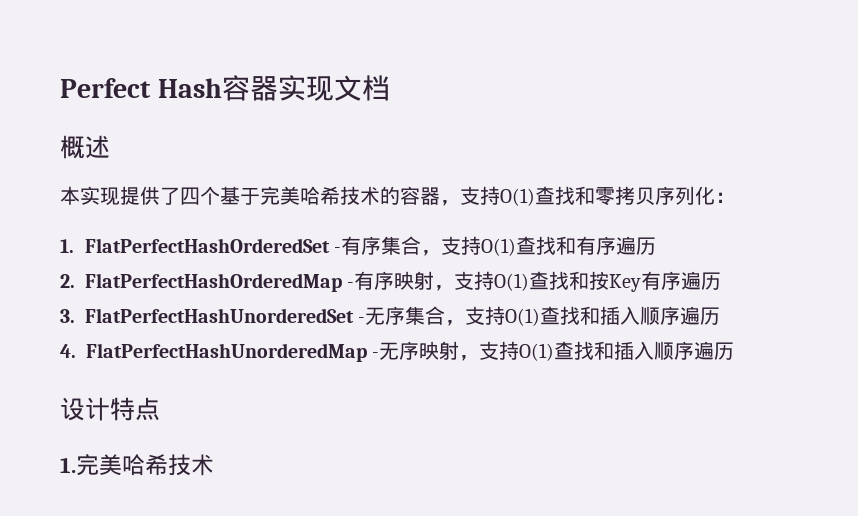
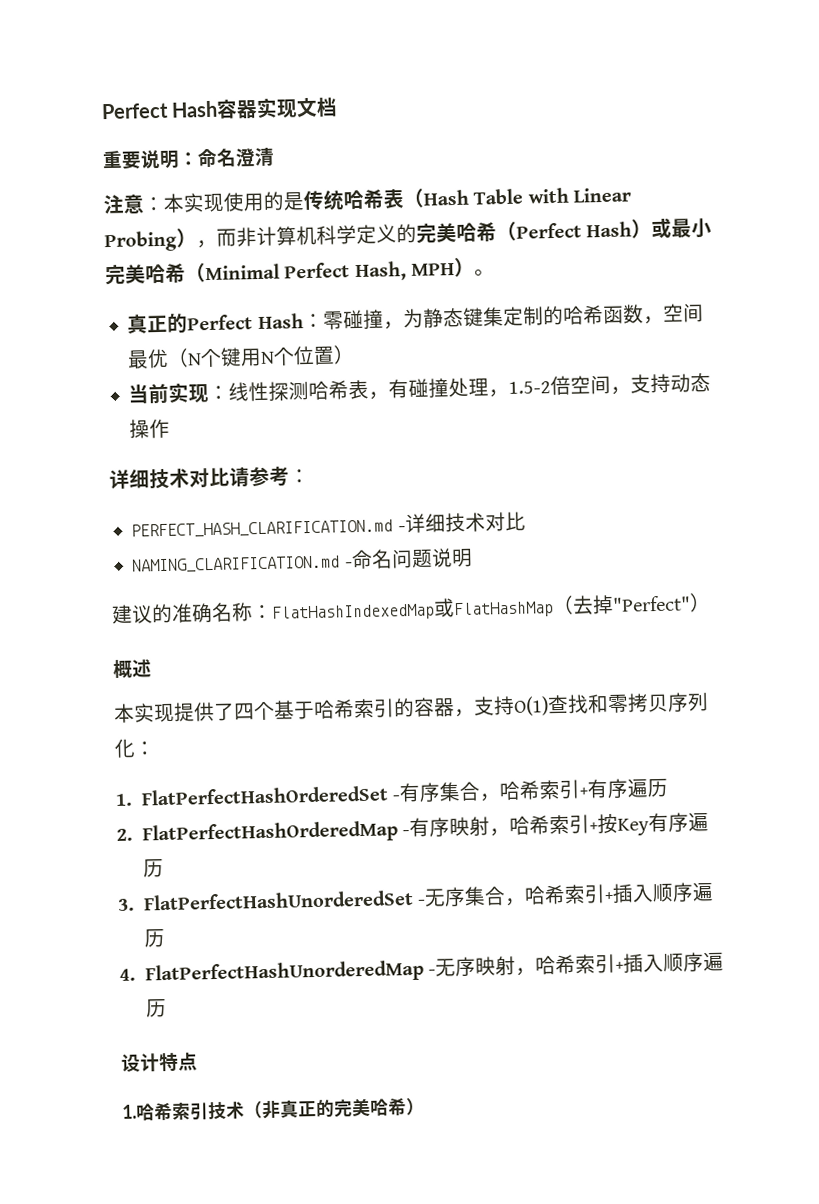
(390, 88) none -> [102,147,275,170] [103,187,631,215] [104,217,713,253] [105,257,495,286] [127,302,704,334] [127,345,356,369] [128,372,712,405] [129,418,171,439] [109,466,310,490] [131,511,526,539] [132,548,473,574] [112,592,711,625] // 重要说明：命名澄清 // 注意：本实现使用的是传统哈希表（Hash Table with Linear Probing），而非计算机科学定义的完美哈希（Perfect Hash）或最小完美哈希（Minimal Perfect Hash, MPH）。 // 真正的Perfect Hash：零碰撞，为静态键集定制的哈希函数，空间最优（N个键用N个位置） // 当前实现：线性探测哈希表，有碰撞处理，1.5-2倍空间，支持动态操作 // 详细技术对比请参考： // PERFECT_HASH_CLARIFICATION.md -详细技术对比 // NAMING_CLARIFICATION.md -命名问题说明 // 建议的准确名称：FlatHashIndexedMap或FlatHashMap（去掉"Perfect"）
[260,186,380,205] 完美哈希技术 -> [313,698,395,719] 哈希索引
[441,236,577,256] 支持O(1)查找和 -> [499,779,589,801] 哈希索引+
[454,271,590,291] 支持O(1)查找和 -> [509,814,599,836] 哈希索引+
[465,306,601,326] 支持O(1)查找和 -> [524,884,615,905] 哈希索引+
[479,341,615,361] 支持O(1)查找和 -> [535,953,625,975] 哈希索引+
[76,454,214,476] 完美哈希技术 -> [136,1097,425,1121] 哈希索引技术（非真正的完美哈希）

